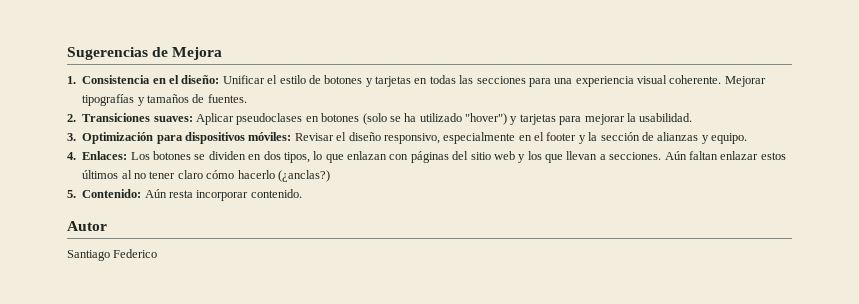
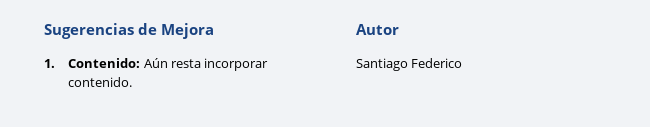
[82,75,766,87] [82,94,247,106] [67,113,693,125] [67,132,747,144] [67,151,786,163] [82,170,330,182] [67,190,76,198] Consistencia en el diseño: Unificar el estilo de botones y tarjetas en todas las secciones para una experiencia visual coherente. Mejorar tipografías y tamaños de fuentes. // 2. Transiciones suaves: Aplicar pseudoclases en botones (solo se ha utilizado "hover") y tarjetas para mejorar la usabilidad. // 3. Optimización para dispositivos móviles: Revisar el diseño responsivo, especialmente en el footer y la sección de alianzas y equipo. // 4. Enlaces: Los botones se dividen en dos tipos, lo que enlazan con páginas del sitio web y los que llevan a secciones. Aún faltan enlazar estos últimos al no tener claro cómo hacerlo (¿anclas?) // 5. -> (55, 63) none

